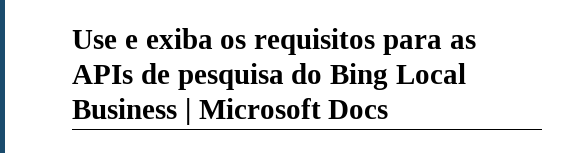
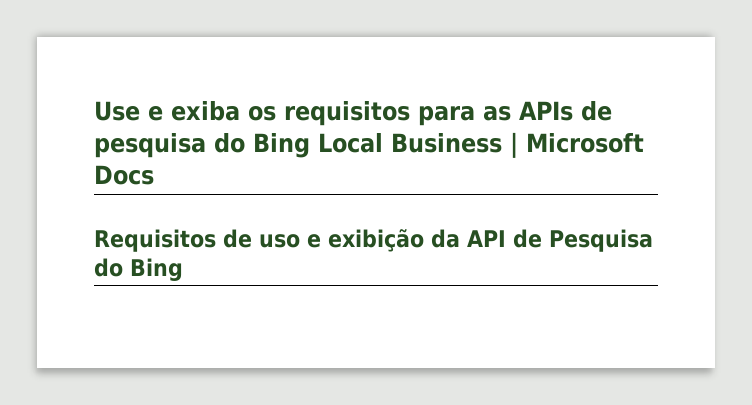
(389, 109) none -> [94,229,653,252] [94,258,183,281] // Requisitos de uso e exibição da API de Pesquisa do Bing

